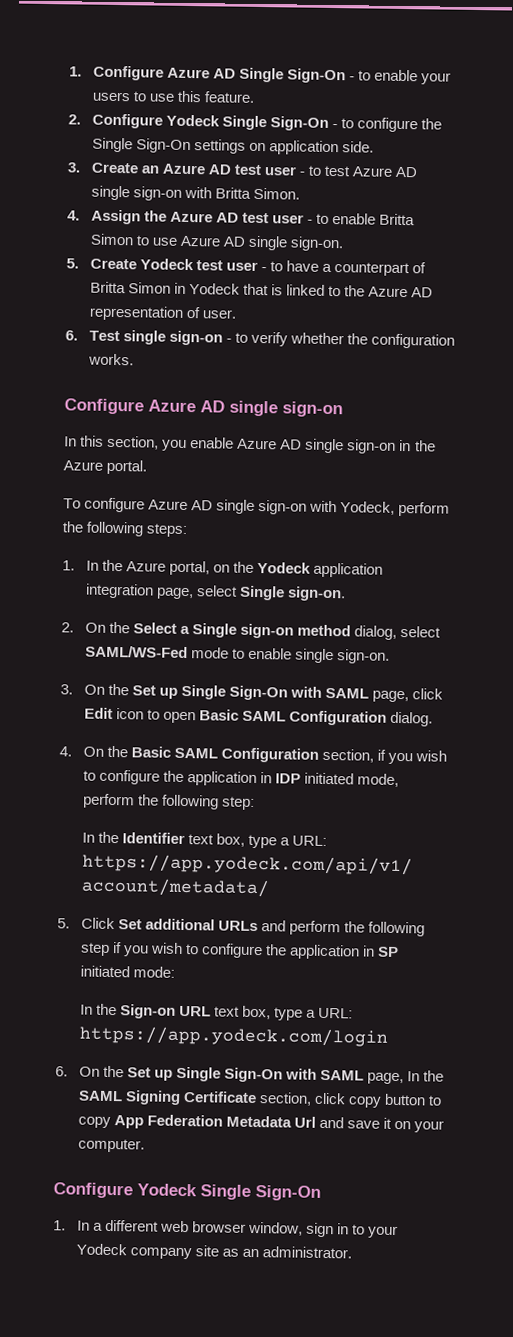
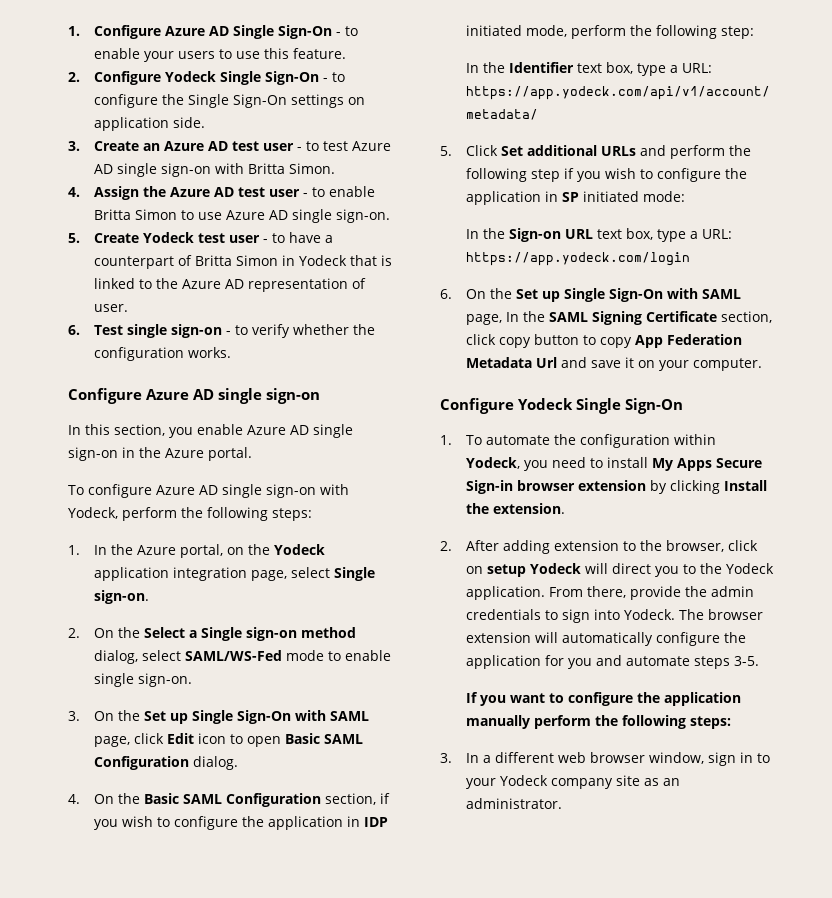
(66, 1225) none -> [465,434,716,448] [465,457,762,471] [465,480,767,494] [465,503,565,514] [440,540,758,554] [465,563,774,577] [465,586,754,600] [465,609,763,623] [465,632,746,646] [465,655,759,669] [465,692,741,706] [465,715,731,729] [440,753,452,763] To automate the configuration within Yodeck, you need to install My Apps Secure Sign-in browser extension by clicking Install the extension. // 2. After adding extension to the browser, click on setup Yodeck will direct you to the Yodeck application. From there, provide the admin credentials to sign into Yodeck. The browser extension will automatically configure the application for you and automate steps 3-5. // If you want to configure the application manually perform the following steps: // 3.

